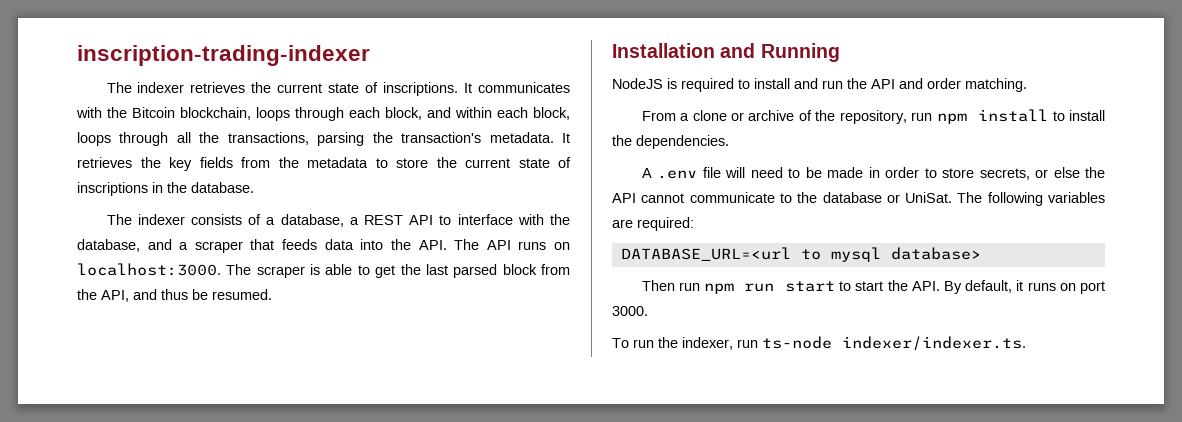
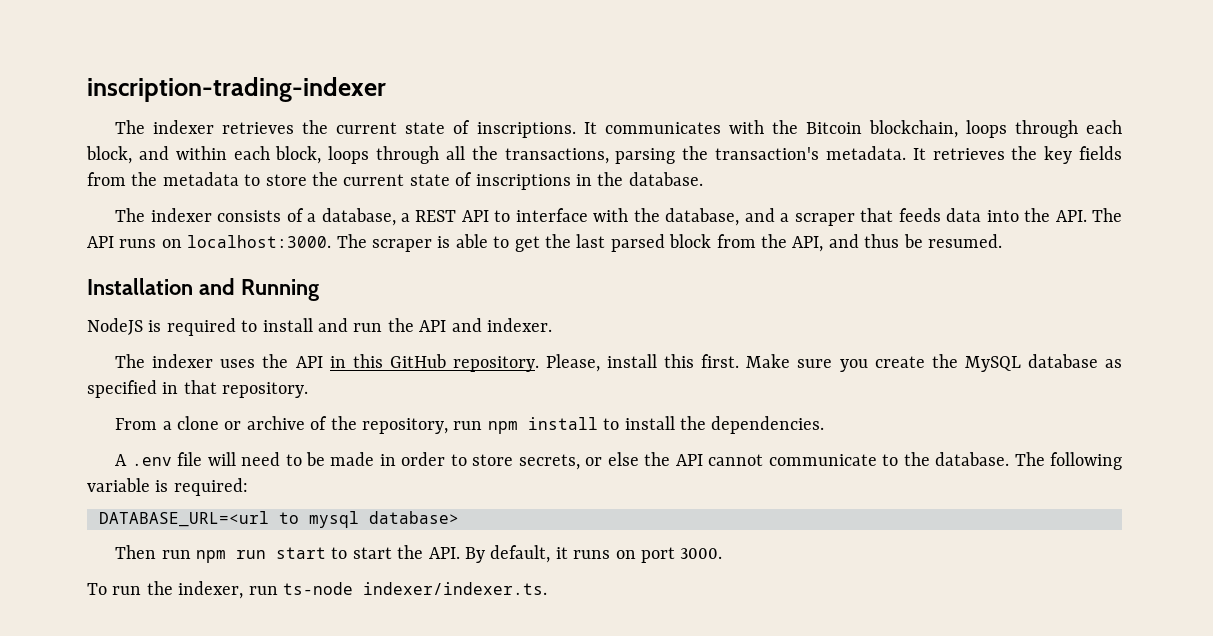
[927,78,1027,92] order matching. -> [486,318,552,332] [115,354,1122,372] [87,380,309,398] indexer. // The indexer uses the API in this GitHub repository. Please, install this first. Make sure you create the MySQL database as specified in that repository.
[822,192,1105,206] [612,219,633,228] database or UniSat. The following variables are -> [935,452,1123,470] [87,478,169,492] database. The following variable is

